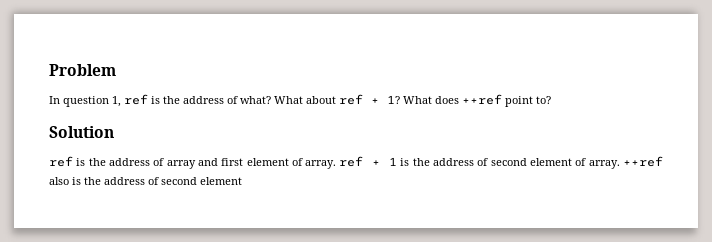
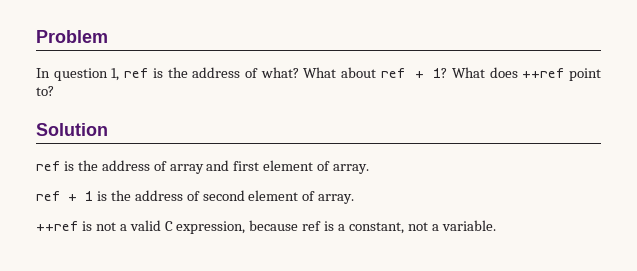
(337, 164) none -> (370, 169) //
[623,156,663,167] [49,177,242,185] ++ref also is the address of second element -> [36,220,496,234] // ++ref is not a valid C expression, because ref is a constant, not a variable.

